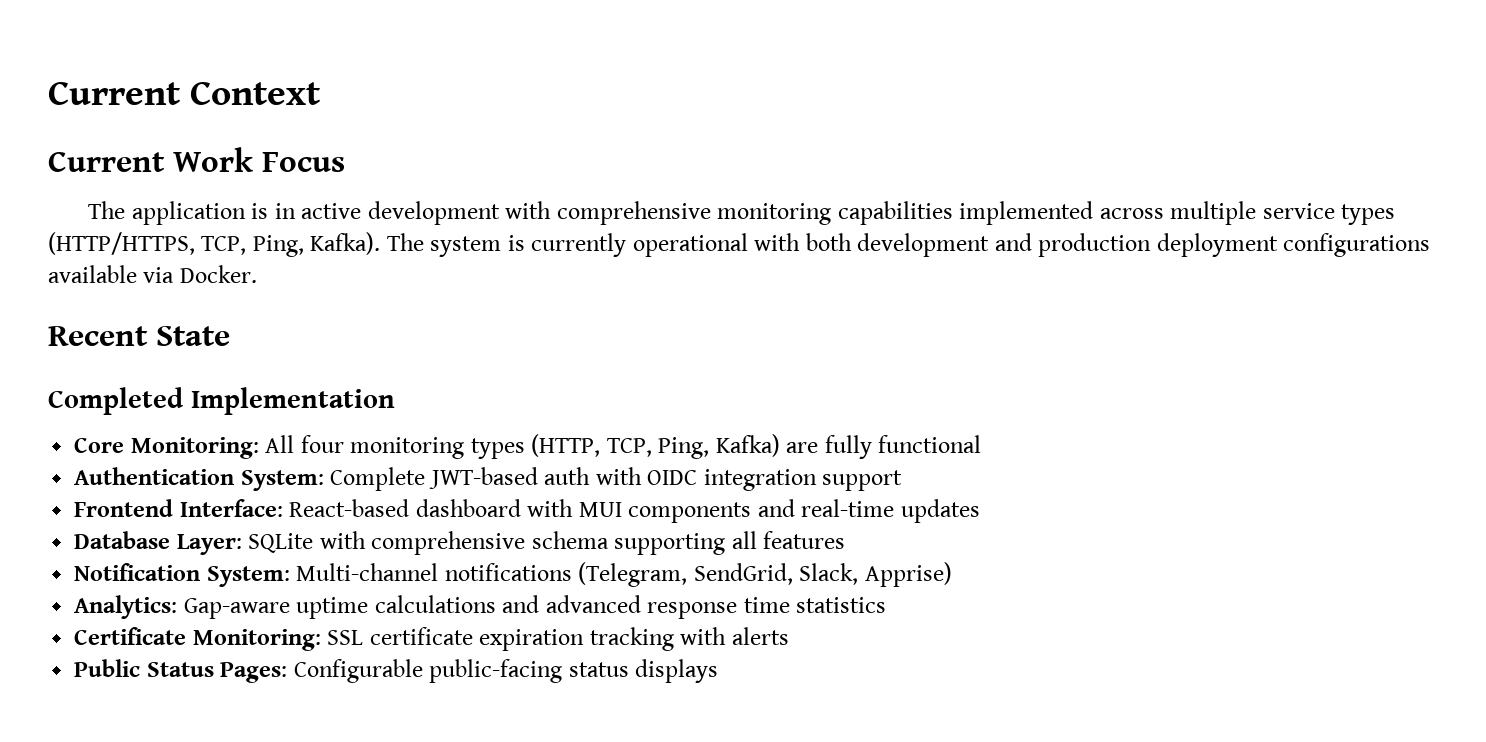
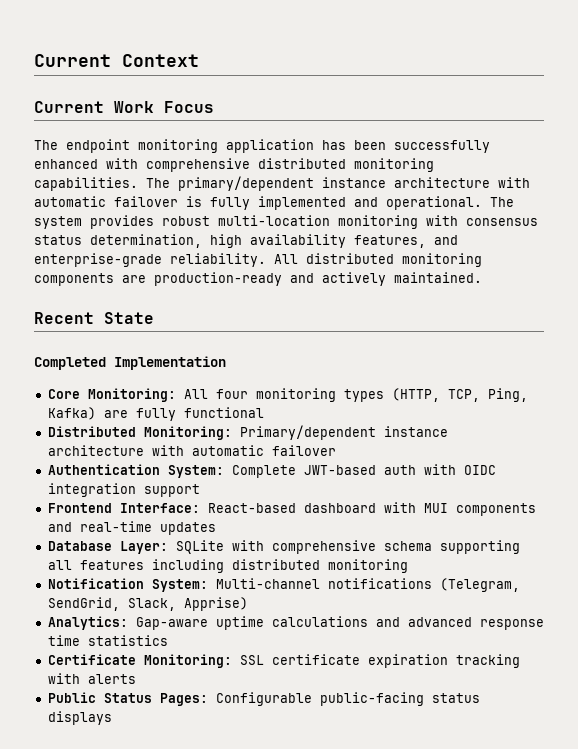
[131,201,1396,225] [48,232,1431,257] [48,265,257,283] application is in active development with comprehensive monitoring capabilities implemented across multiple service types (HTTP/HTTPS, TCP, Ping, Kafka). The system is currently operational with both development and production deployment configurations available via Docker. -> [66,139,490,153] [34,158,434,172] [34,176,530,191] [34,196,514,210] [34,215,538,229] [34,234,458,248] [34,253,482,267] [34,272,482,286] endpoint monitoring application has been successfully enhanced with comprehensive distributed monitoring capabilities. The primary/dependent instance architecture with automatic failover is fully implemented and operational. The system provides robust multi-location monitoring with consensus status determination, high availability features, and enterprise-grade reliability. All distributed monitoring components are production-ready and actively maintained.
(982, 444) none -> [47,425,448,440] [47,445,336,456] // Distributed Monitoring: Primary/dependent instance architecture with automatic failover
(846, 540) none -> [151,559,408,573] including distributed monitoring

